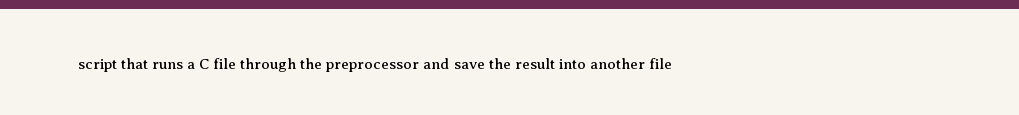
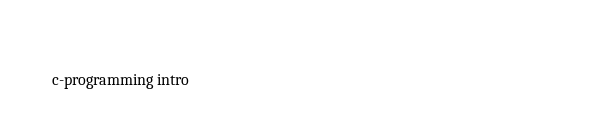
[78,58,672,72] script that runs a C file through the preprocessor and save the result into another file -> [52,74,190,89] c-programming intro

